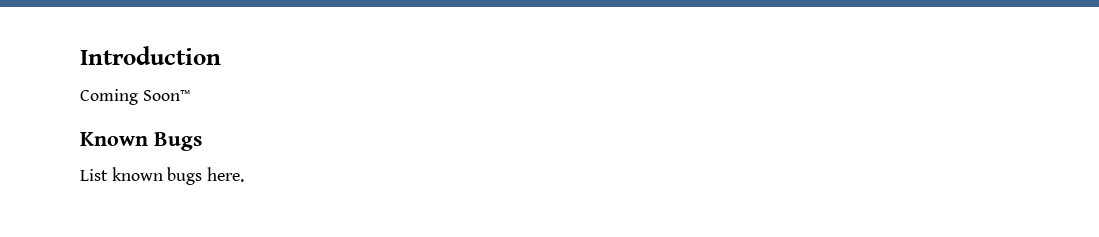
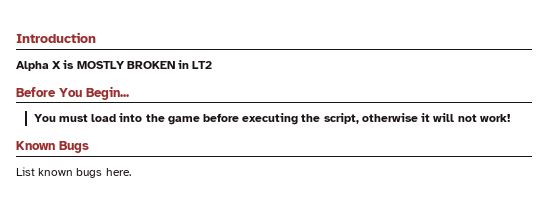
[80,89,190,105] Coming Soon™ -> [16,60,213,71] [16,86,129,100] [33,113,510,125] Alpha X is MOSTLY BROKEN in LT2 // Before You Begin... // You must load into the game before executing the script, otherwise it will not work!

